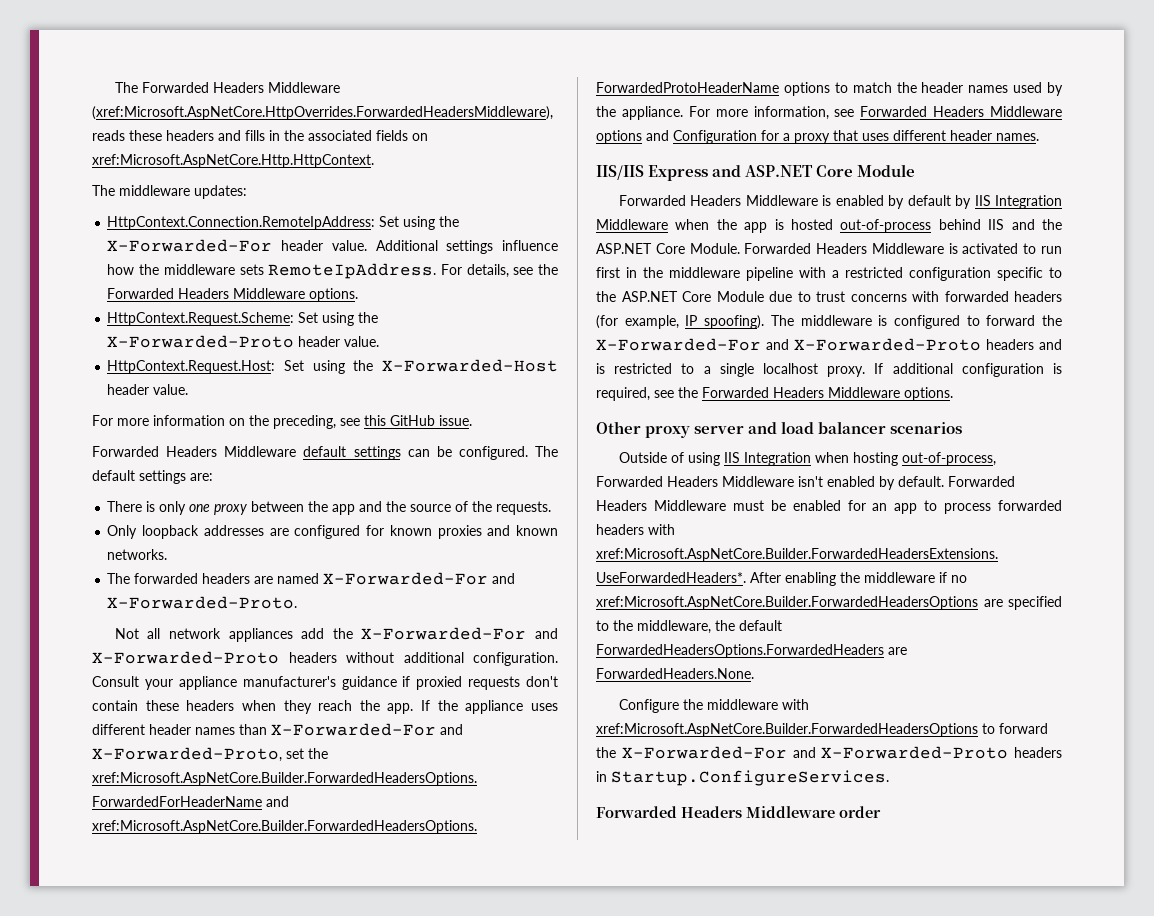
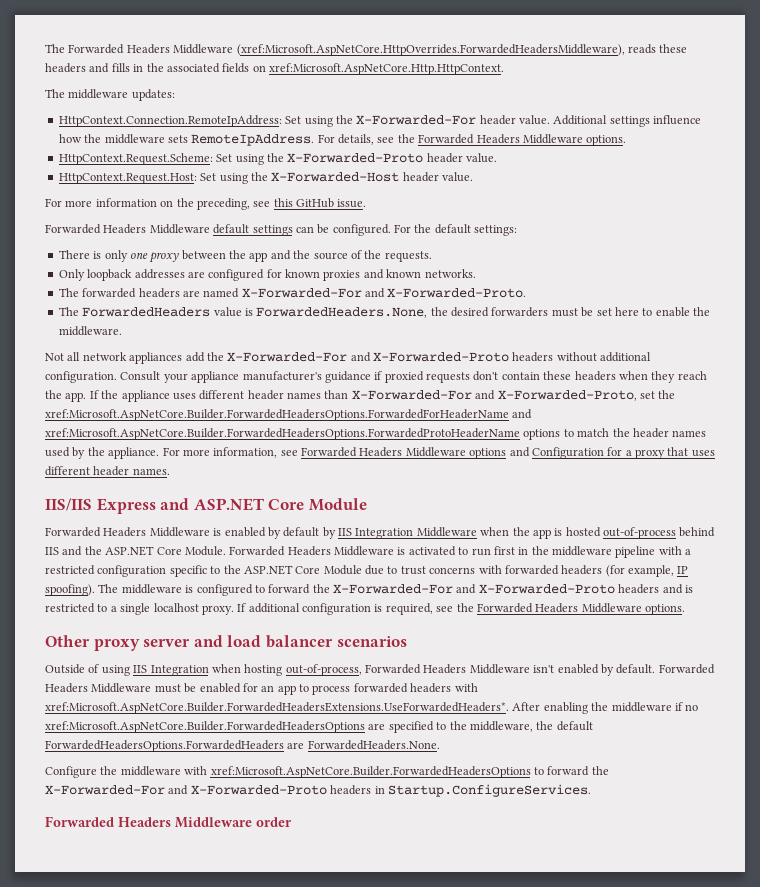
[535,446,558,457] [92,470,213,484] The default settings are: -> [394,224,518,236] For the default settings:
(298, 602) none -> [58,307,710,318] [58,326,122,336] // The ForwardedHeaders value is ForwardedHeaders.None, the desired forwarders must be set here to enable the middleware.

